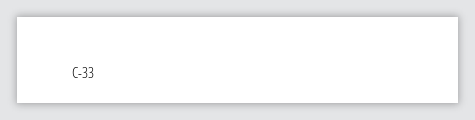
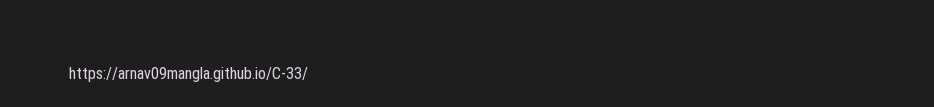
[72,67,94,78] C-33 -> [69,67,308,82] https://arnav09mangla.github.io/C-33/

